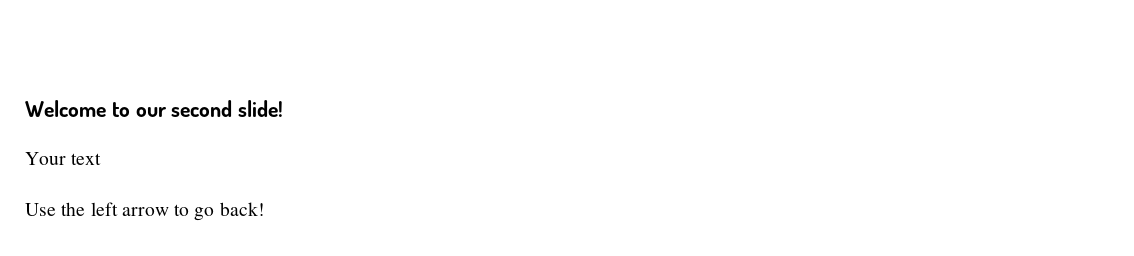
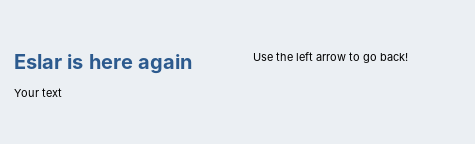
[25,100,284,117] Welcome to our second slide! -> [14,54,193,74] Eslar is here again

